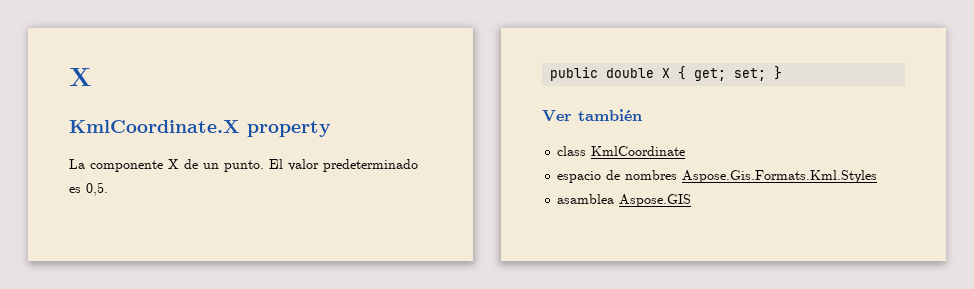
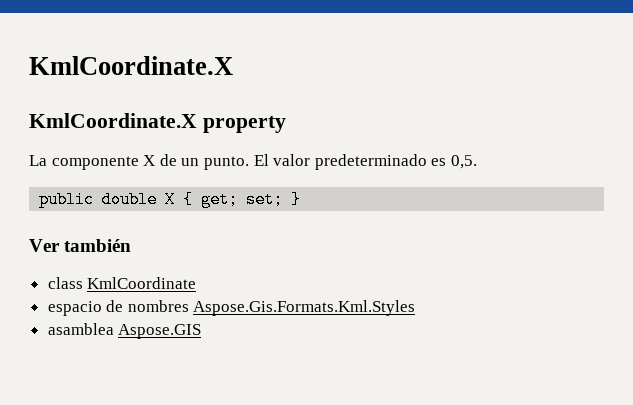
[69,68,92,86] X -> [29,56,233,75] KmlCoordinate.X

